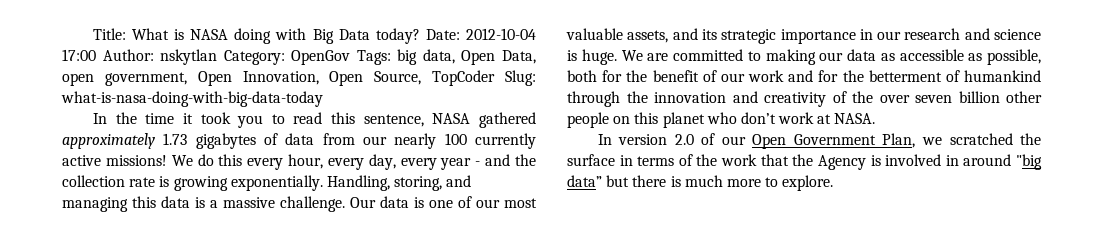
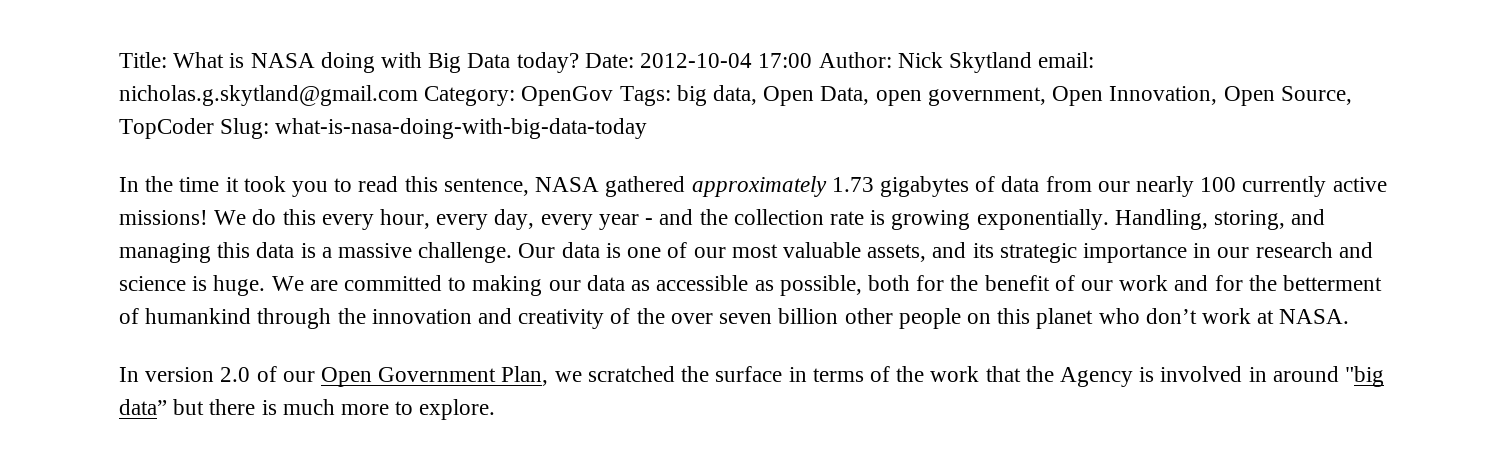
[160,49,218,65] nskytlan -> [897,52,1095,73] [119,85,418,106] Nick Skytland email: nicholas.g.skytland@gmail.com

